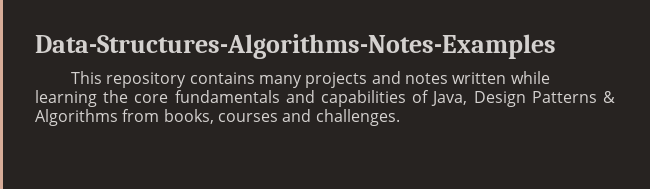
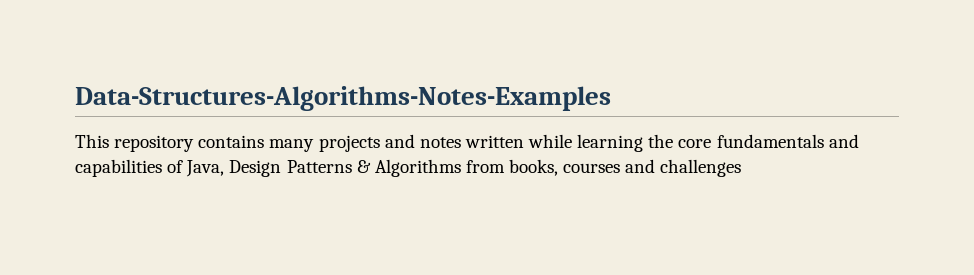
[315,109,400,126] challenges. -> [660,159,742,177] challenges

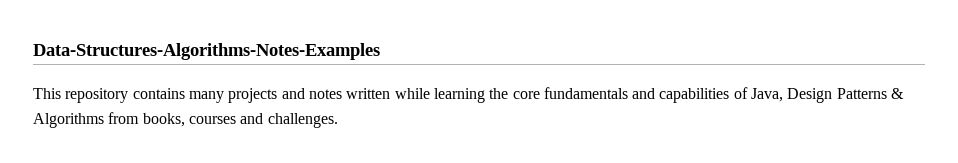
[660,159,742,177] challenges -> [267,113,338,128] challenges.

